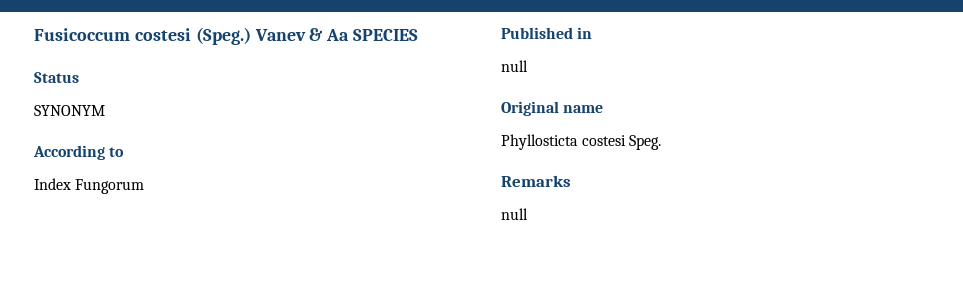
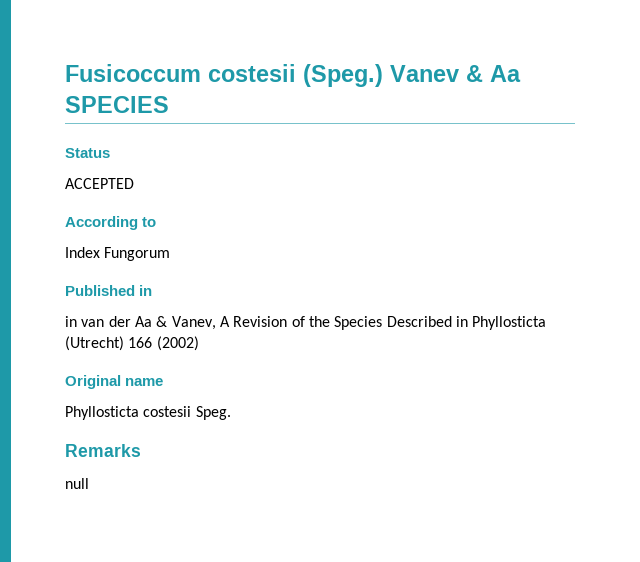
[134,28,191,41] costesi -> [208,64,296,82] costesii
[34,105,105,116] SYNONYM -> [65,178,134,189] ACCEPTED
[501,60,528,72] null -> [65,316,547,330] [65,336,199,351] in van der Aa & Vanev, A Revision of the Species Described in Phyllosticta (Utrecht) 166 (2002)
[582,135,627,146] costesi -> [143,406,192,417] costesii

